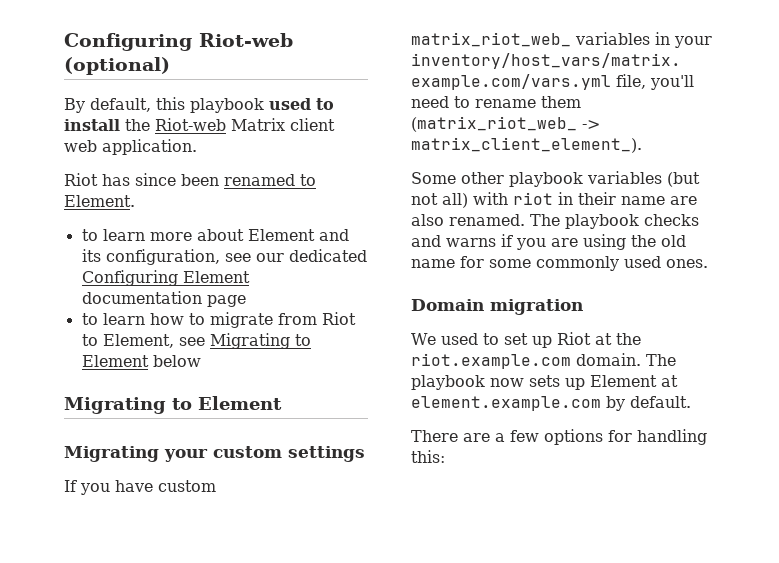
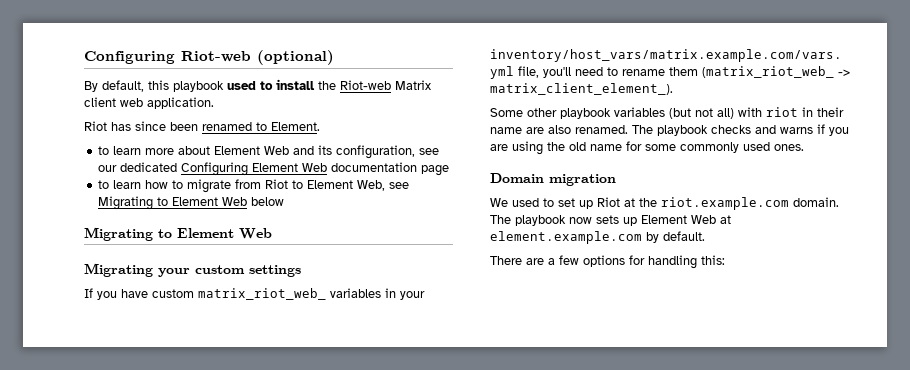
(315, 235) none -> [264,146,290,155] Web
(250, 277) none -> [302,163,328,172] Web
[102,334,174,348] Element, -> [307,180,386,191] Element Web,
(149, 361) none -> [222,197,248,206] Web
(282, 403) none -> [239,228,272,239] Web
(657, 381) none -> [691,215,716,224] Web

